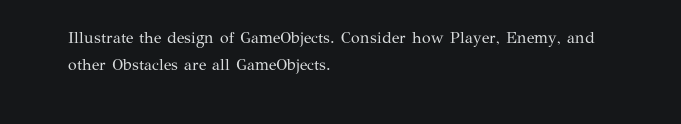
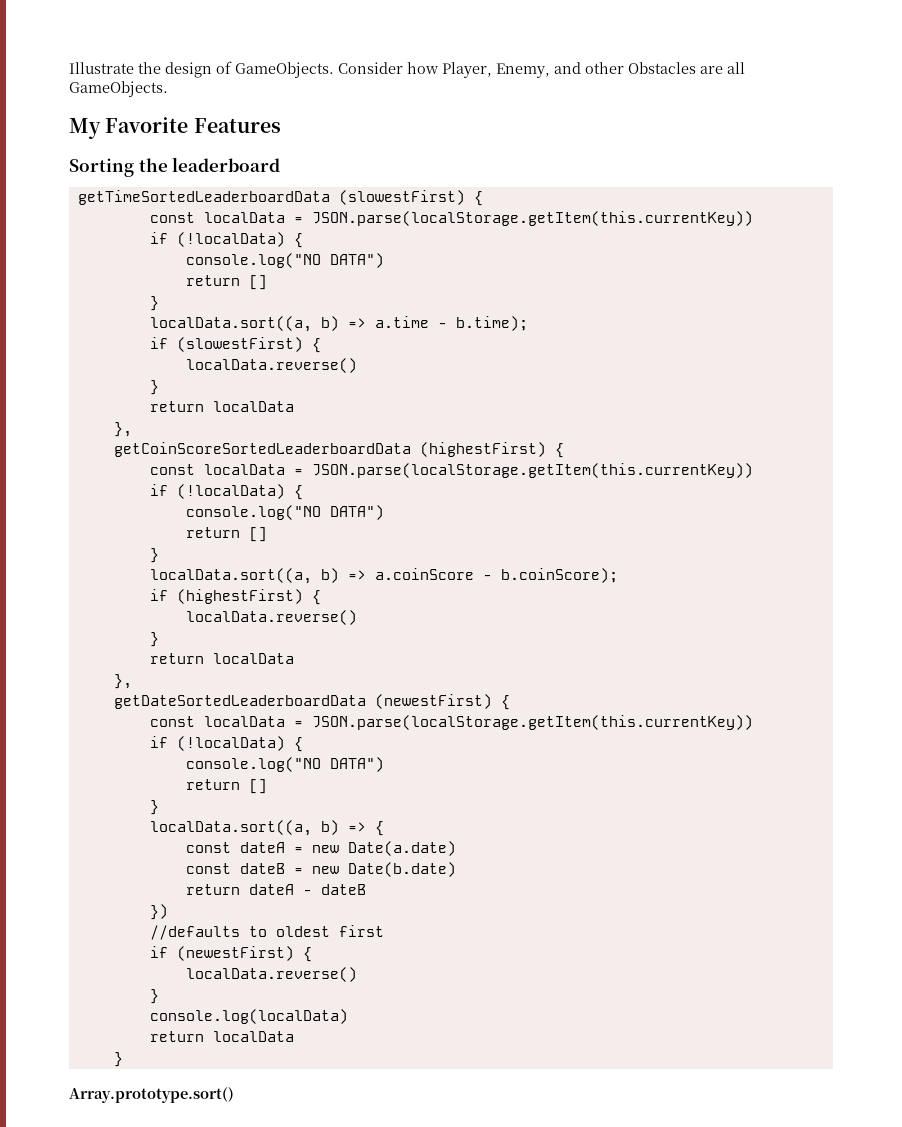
(331, 66) none -> [69,117,281,139] [69,157,281,177] [77,190,483,206] [149,211,753,226] [149,232,303,248] [185,253,384,268] [185,275,267,290] [149,296,159,311] [149,316,528,332] [149,337,321,353] [185,358,357,373] [149,380,159,395] [149,401,294,412] [113,422,132,437] [113,442,564,458] [149,463,753,478] [149,484,303,500] [185,505,384,520] [185,527,267,542] [149,548,159,563] [149,568,618,584] [149,589,321,605] [185,610,357,625] [149,632,159,647] [149,653,294,664] [113,674,132,689] [113,694,510,710] [149,715,753,730] [149,736,303,752] [185,757,384,772] [185,779,267,794] [149,800,159,815] [149,820,384,836] [185,841,456,856] [185,862,456,877] [185,884,366,895] [149,904,168,920] [149,925,384,940] [149,946,312,962] [185,967,357,982] [149,989,159,1004] [149,1009,348,1024] [149,1031,294,1042] [113,1052,123,1067] [69,1087,234,1103] // My Favorite Features // Sorting the leaderboard // getTimeSortedLeaderboardData (slowestFirst) { // const localData = JSON.parse(localStorage.getItem(this.currentKey)) // if (!localData) { // console.log("NO DATA") // return [] // } // localData.sort((a, b) => a.time - b.time); // if (slowestFirst) { // localData.reverse() // } // return localData // }, // getCoinScoreSortedLeaderboardData (highestFirst) { // const localData = JSON.parse(localStorage.getItem(this.currentKey)) // if (!localData) { // console.log("NO DATA") // return [] // } // localData.sort((a, b) => a.coinScore - b.coinScore); // if (highestFirst) { // localData.reverse() // } // return localData // }, // getDateSortedLeaderboardData (newestFirst) { // const localData = JSON.parse(localStorage.getItem(this.currentKey)) // if (!localData) { // console.log("NO DATA") // return [] // } // localData.sort((a, b) => { // const dateA = new Date(a.date) // const dateB = new Date(b.date) // return dateA - dateB // }) // //defaults to oldest first // if (newestFirst) { // localData.reverse() // } // console.log(localData) // return localData // } // Array.prototype.sort()

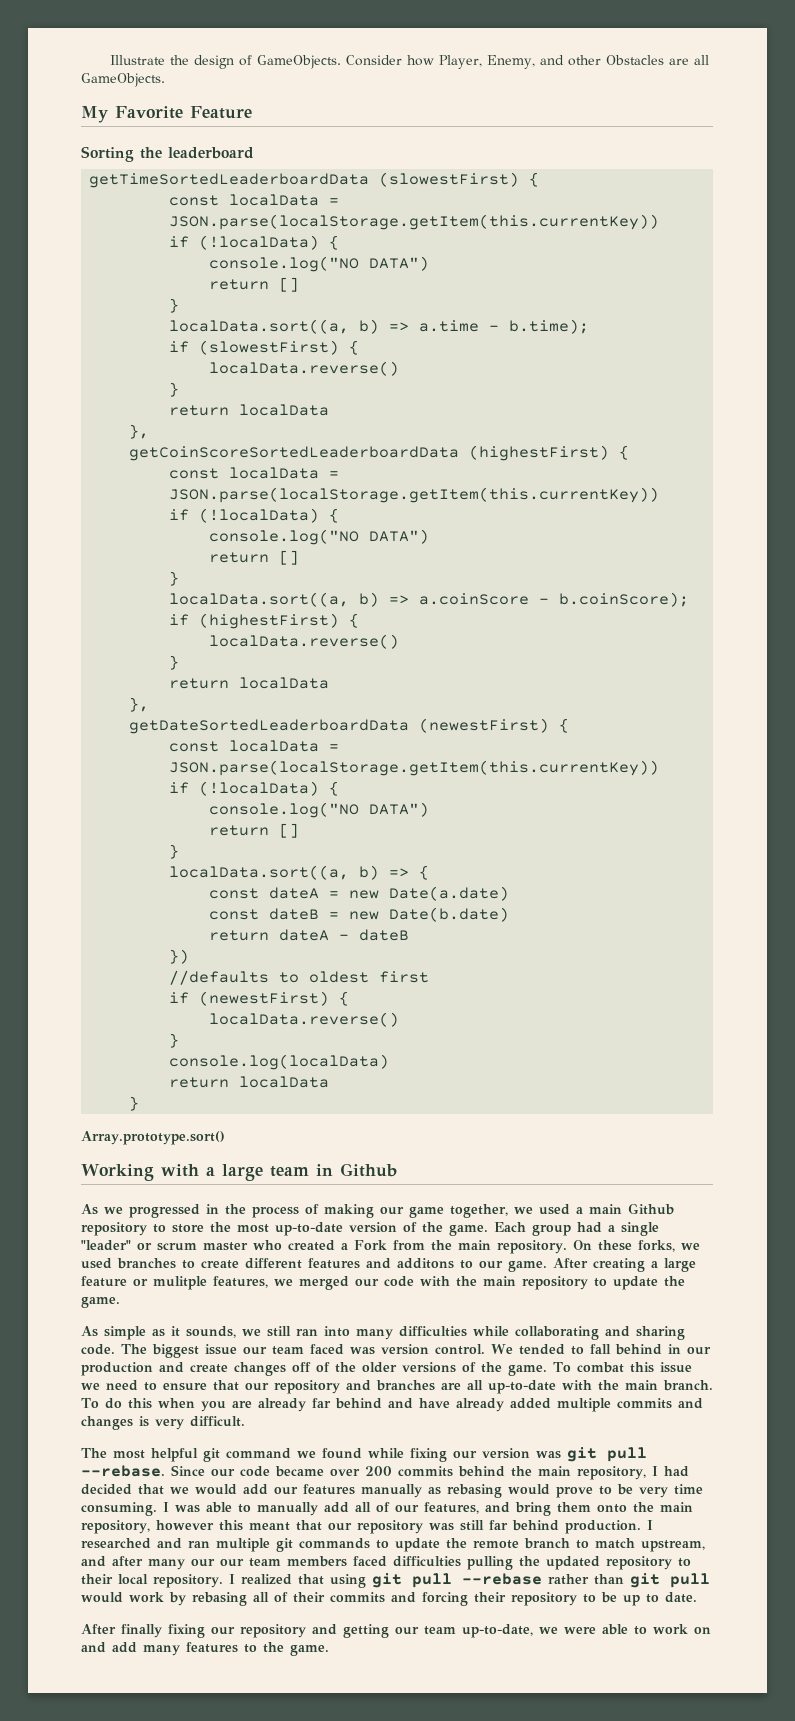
[193,118,281,133] Features -> [190,106,252,119] Feature
(234, 1095) none -> [81,1163,397,1181] [81,1203,674,1218] [81,1222,659,1236] [81,1240,700,1254] [81,1258,696,1272] [81,1276,685,1290] [81,1297,120,1308] [81,1326,685,1340] [81,1344,711,1358] [81,1362,692,1376] [81,1380,713,1394] [81,1398,703,1412] [81,1416,245,1430] [81,1447,647,1462] [81,1465,689,1480] [81,1484,703,1498] [81,1502,693,1516] [81,1520,653,1534] [81,1538,705,1552] [81,1556,691,1570] [81,1573,710,1588] [81,1592,697,1606] [81,1624,711,1638] [81,1642,329,1656] // Working with a large team in Github // As we progressed in the process of making our game together, we used a main Github repository to store the most up-to-date version of the game. Each group had a single "leader" or scrum master who created a Fork from the main repository. On these forks, we used branches to create different features and additons to our game. After creating a large feature or mulitple features, we merged our code with the main repository to update the game. // As simple as it sounds, we still ran into many difficulties while collaborating and sharing code. The biggest issue our team faced was version control. We tended to fall behind in our production and create changes off of the older versions of the game. To combat this issue we need to ensure that our repository and branches are all up-to-date with the main branch. To do this when you are already far behind and have already added multiple commits and changes is very difficult. // The most helpful git command we found while fixing our version was git pull --rebase. Since our code became over 200 commits behind the main repository, I had decided that we would add our features manually as rebasing would prove to be very time consuming. I was able to manually add all of our features, and bring them onto the main repository, however this meant that our repository was still far behind production. I researched and ran multiple git commands to update the remote branch to match upstream, and after many our our team members faced difficulties pulling the updated repository to their local repository. I realized that using git pull --rebase rather than git pull would work by rebasing all of their commits and forcing their repository to be up to date. // After finally fixing our repository and getting our team up-to-date, we were able to work on and add many features to the game.

